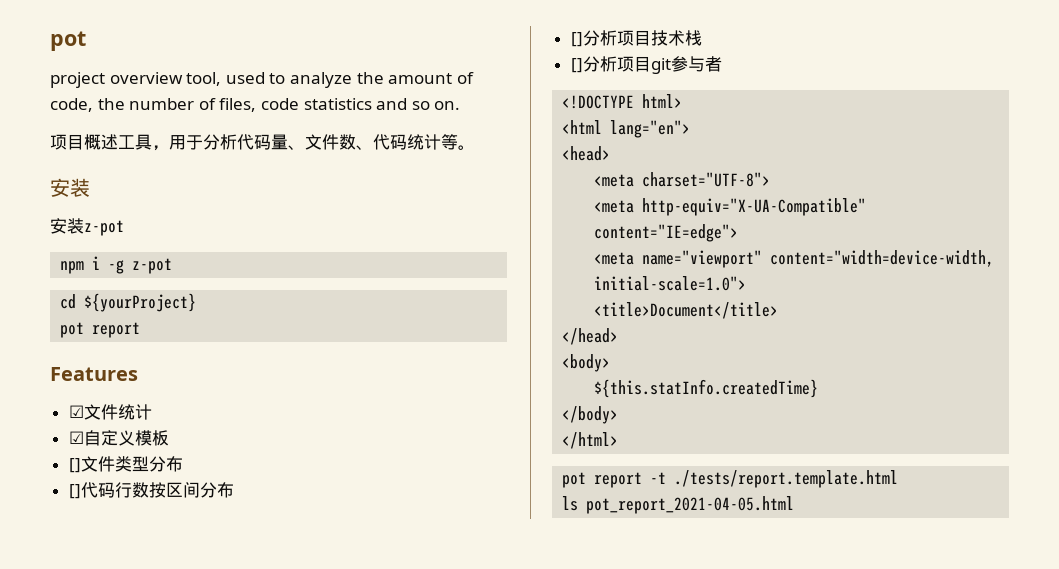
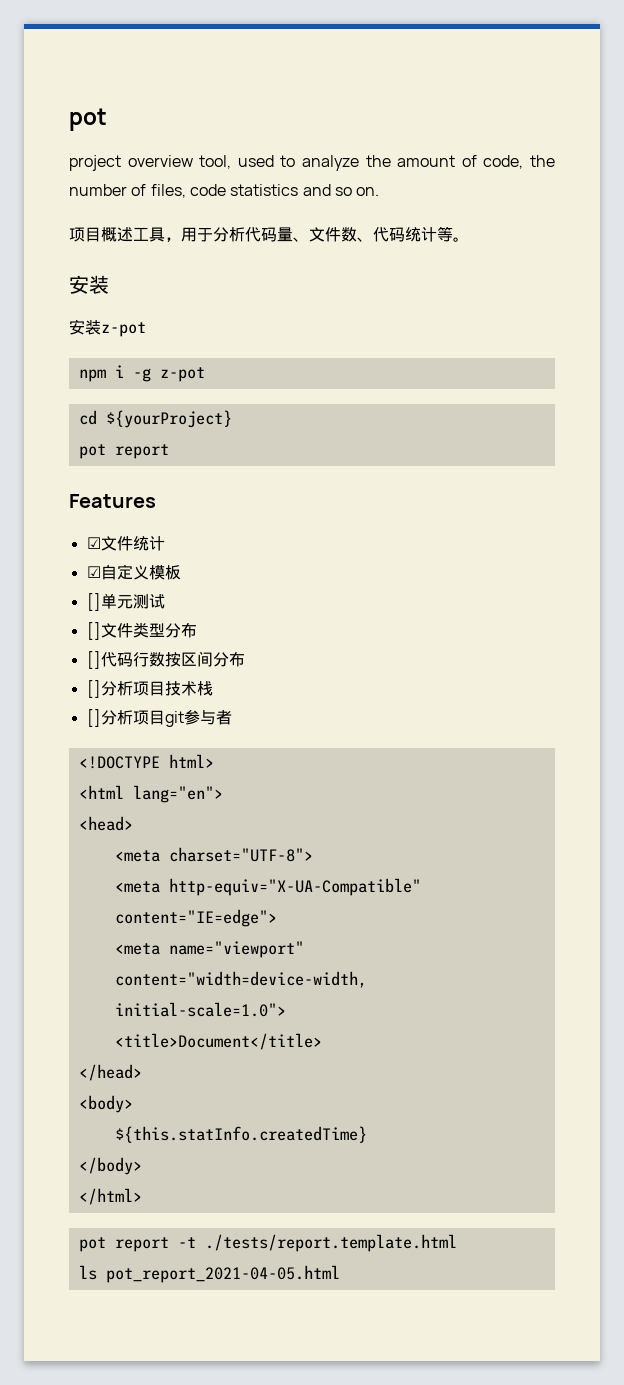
(169, 438) none -> [86,593,165,611] // []单元测试

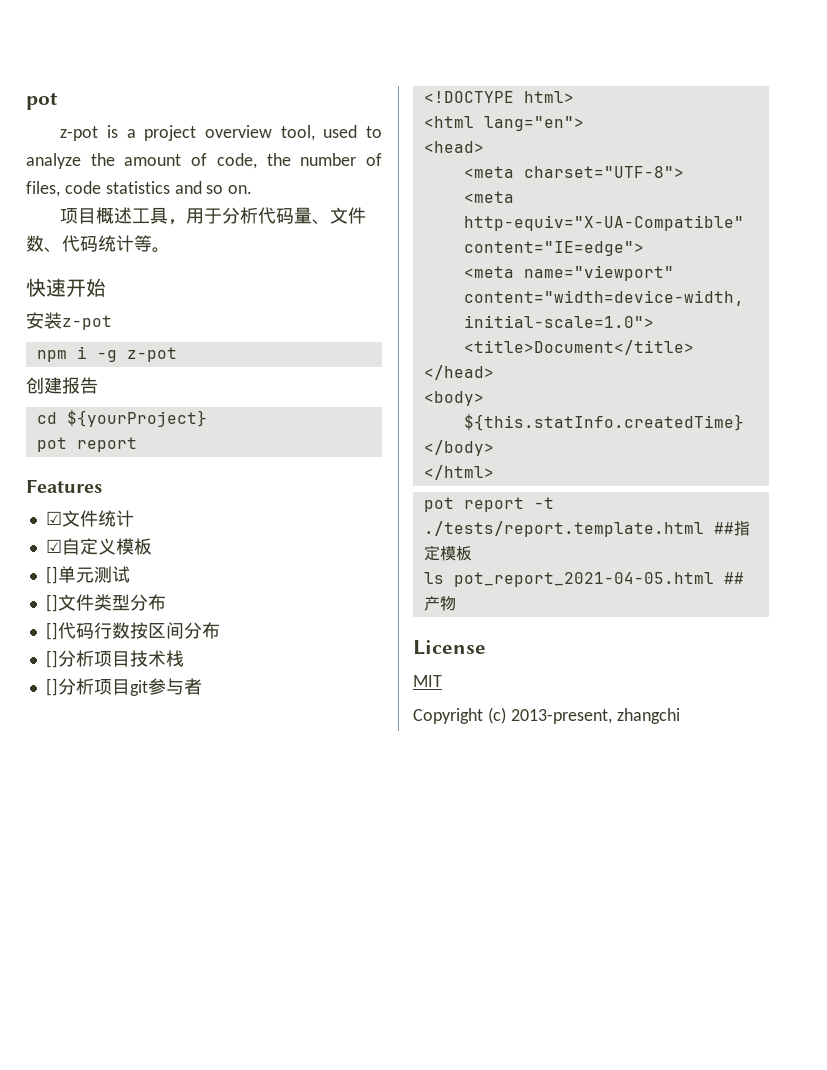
(107, 119) none -> [60,125,136,141] z-pot is a
[69,275,109,294] 安装 -> [26,278,106,297] 快速开始
(205, 374) none -> [26,377,98,394] // 创建报告
(457, 1243) none -> [713,521,750,536] [423,545,472,561] ##指定模板
(340, 1274) none -> [723,572,744,584] [423,596,456,611] [413,640,486,655] [413,675,442,687] [413,707,680,724] ##产物 // License // MIT // Copyright (c) 2013-present, zhangchi

